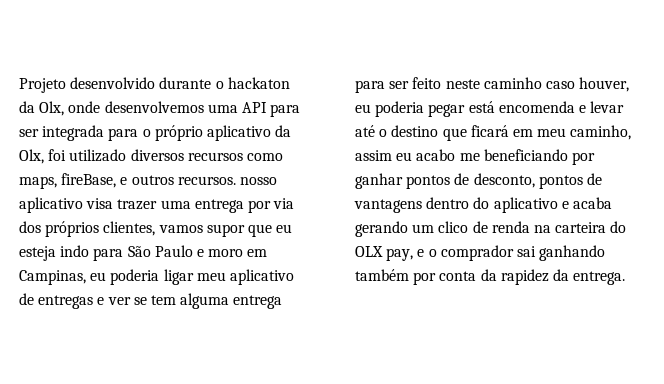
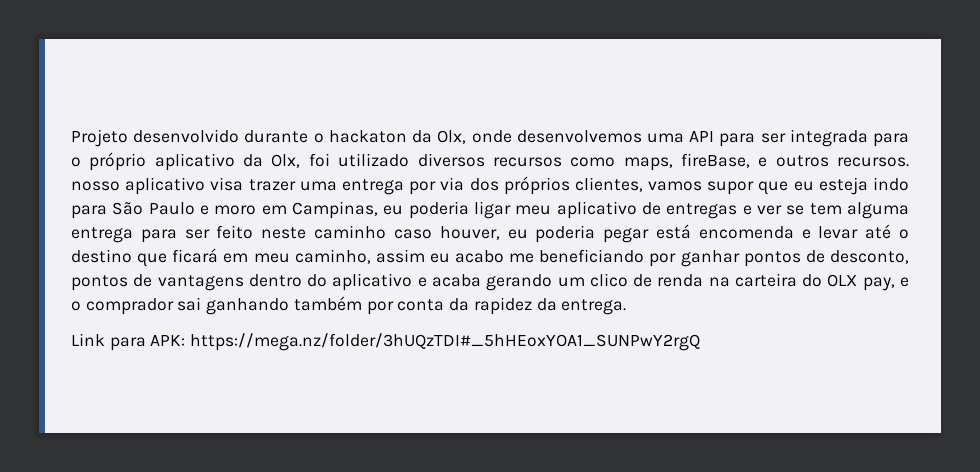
(626, 278) none -> [71,333,701,351] // Link para APK: https://mega.nz/folder/3hUQzTDI#_5hHEoxYOA1_SUNPwY2rgQ

